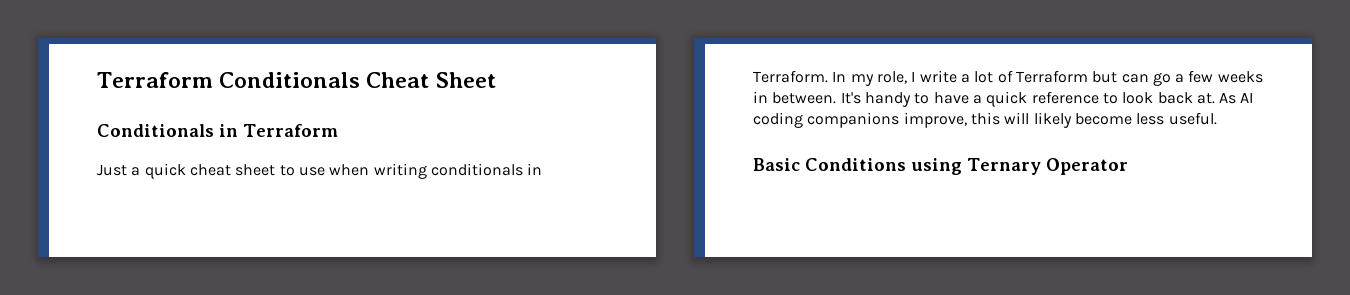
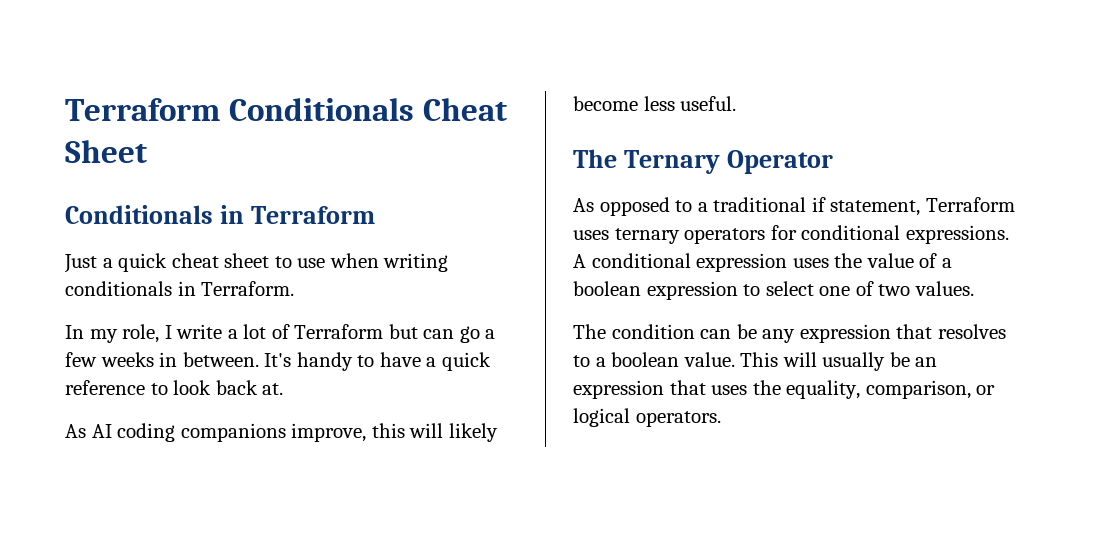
(828, 76) none -> (295, 288) //
(1215, 98) none -> (284, 389) //
[753,158,962,175] Basic Conditions using -> [573,149,617,168] The
(1128, 166) none -> [573,197,1015,216] [573,225,1009,244] [573,253,952,272] [573,281,974,300] [573,324,1006,343] [573,352,938,371] [573,380,996,399] [573,408,721,427] // As opposed to a traditional if statement, Terraform uses ternary operators for conditional expressions. A conditional expression uses the value of a boolean expression to select one of two values. // The condition can be any expression that resolves to a boolean value. This will usually be an expression that uses the equality, comparison, or logical operators.

